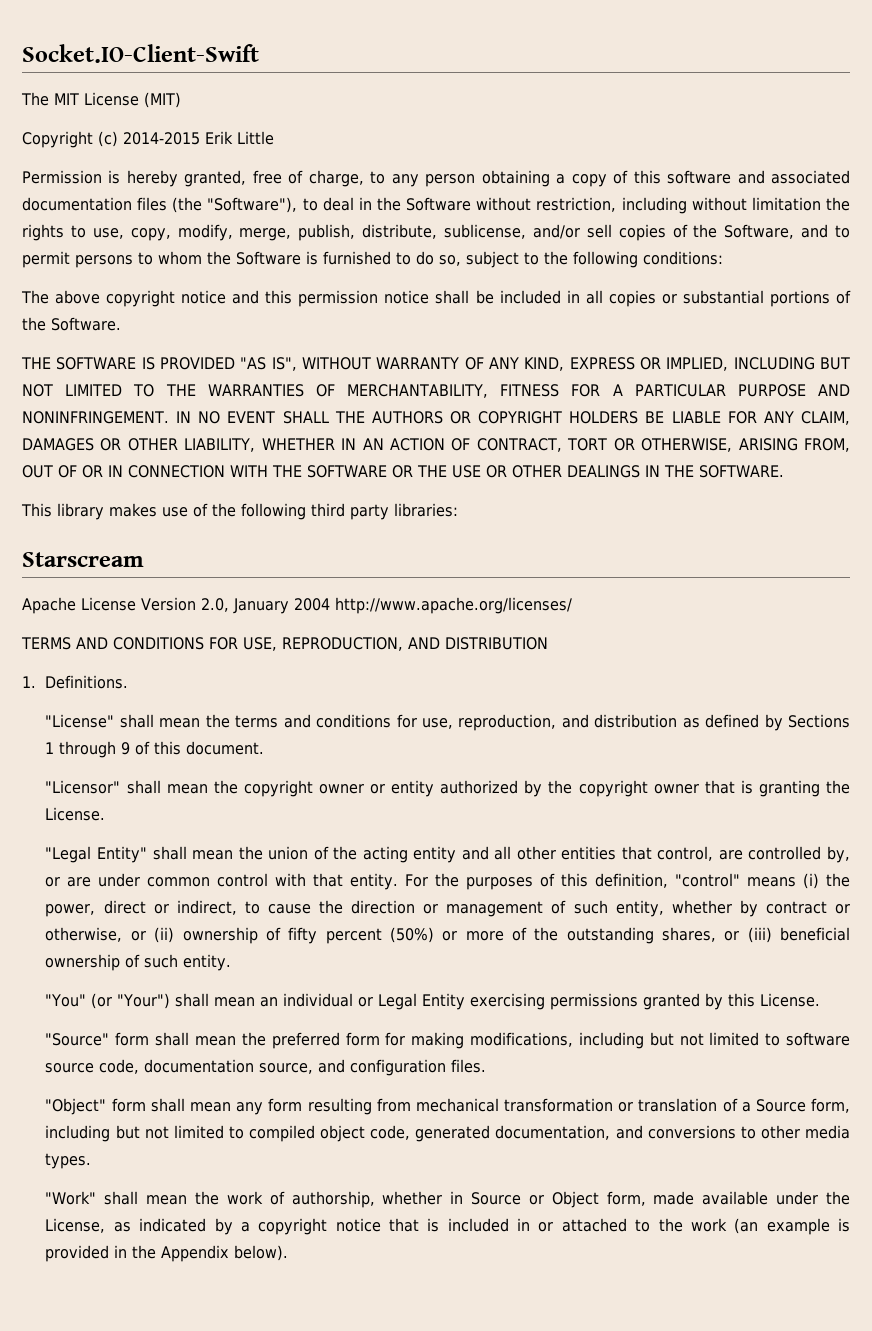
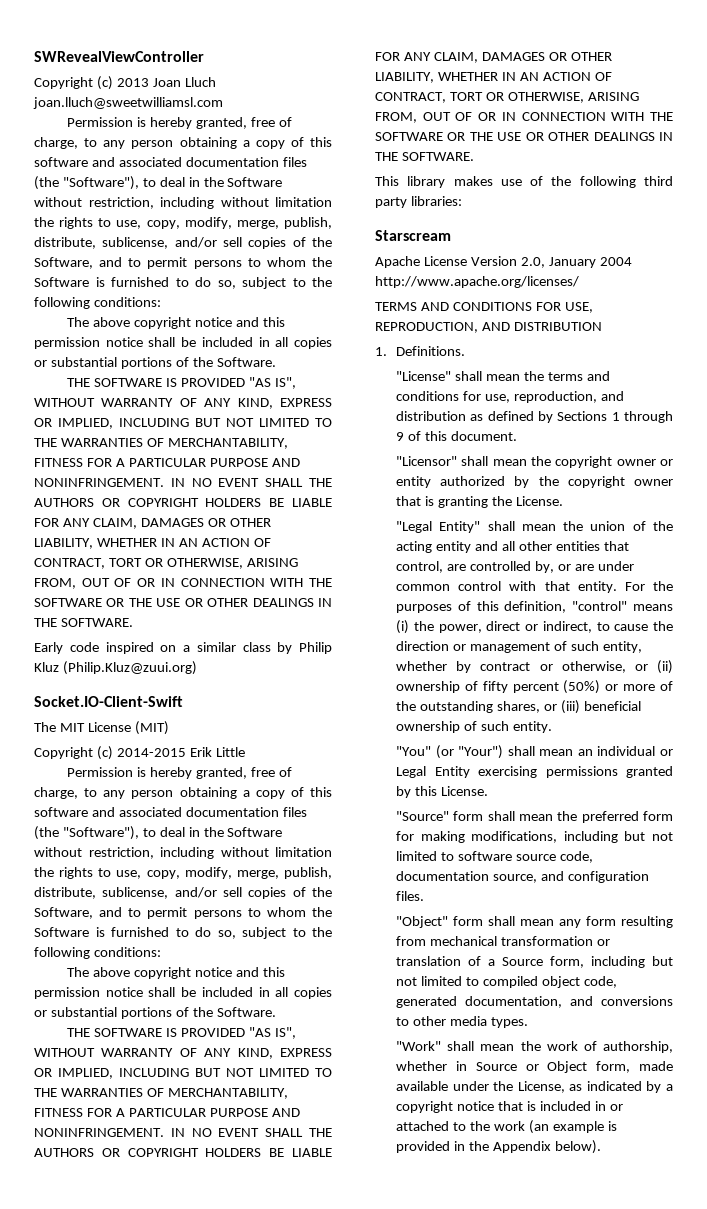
(22, 53) none -> [34,51,204,62] [34,76,216,90] [33,97,223,109] [67,117,292,129] [34,137,332,149] [34,157,307,167] [34,176,283,190] [34,197,332,209] [34,217,332,229] [34,237,332,249] [34,257,333,269] [34,277,332,289] [34,297,161,309] [67,317,285,329] [34,337,333,349] [34,357,276,369] [67,377,296,389] [34,398,332,409] [34,418,332,429] [34,438,288,449] [34,458,300,467] [34,478,333,487] [34,498,332,507] [34,518,271,529] [34,538,271,549] [34,558,298,569] [34,578,333,589] [34,598,333,607] [34,618,133,627] [34,642,332,654] [34,661,197,675] SWRevealViewController // Copyright (c) 2013 Joan Lluch joan.lluch@sweetwilliamsl.com // Permission is hereby granted, free of charge, to any person obtaining a copy of this software and associated documentation files (the "Software"), to deal in the Software without restriction, including without limitation the rights to use, copy, modify, merge, publish, distribute, sublicense, and/or sell copies of the Software, and to permit persons to whom the Software is furnished to do so, subject to the following conditions: // The above copyright notice and this permission notice shall be included in all copies or substantial portions of the Software. // THE SOFTWARE IS PROVIDED "AS IS", WITHOUT WARRANTY OF ANY KIND, EXPRESS OR IMPLIED, INCLUDING BUT NOT LIMITED TO THE WARRANTIES OF MERCHANTABILITY, FITNESS FOR A PARTICULAR PURPOSE AND NONINFRINGEMENT. IN NO EVENT SHALL THE AUTHORS OR COPYRIGHT HOLDERS BE LIABLE FOR ANY CLAIM, DAMAGES OR OTHER LIABILITY, WHETHER IN AN ACTION OF CONTRACT, TORT OR OTHERWISE, ARISING FROM, OUT OF OR IN CONNECTION WITH THE SOFTWARE OR THE USE OR OTHER DEALINGS IN THE SOFTWARE. // Early code inspired on a similar class by Philip Kluz (Philip.Kluz@zuui.org) //

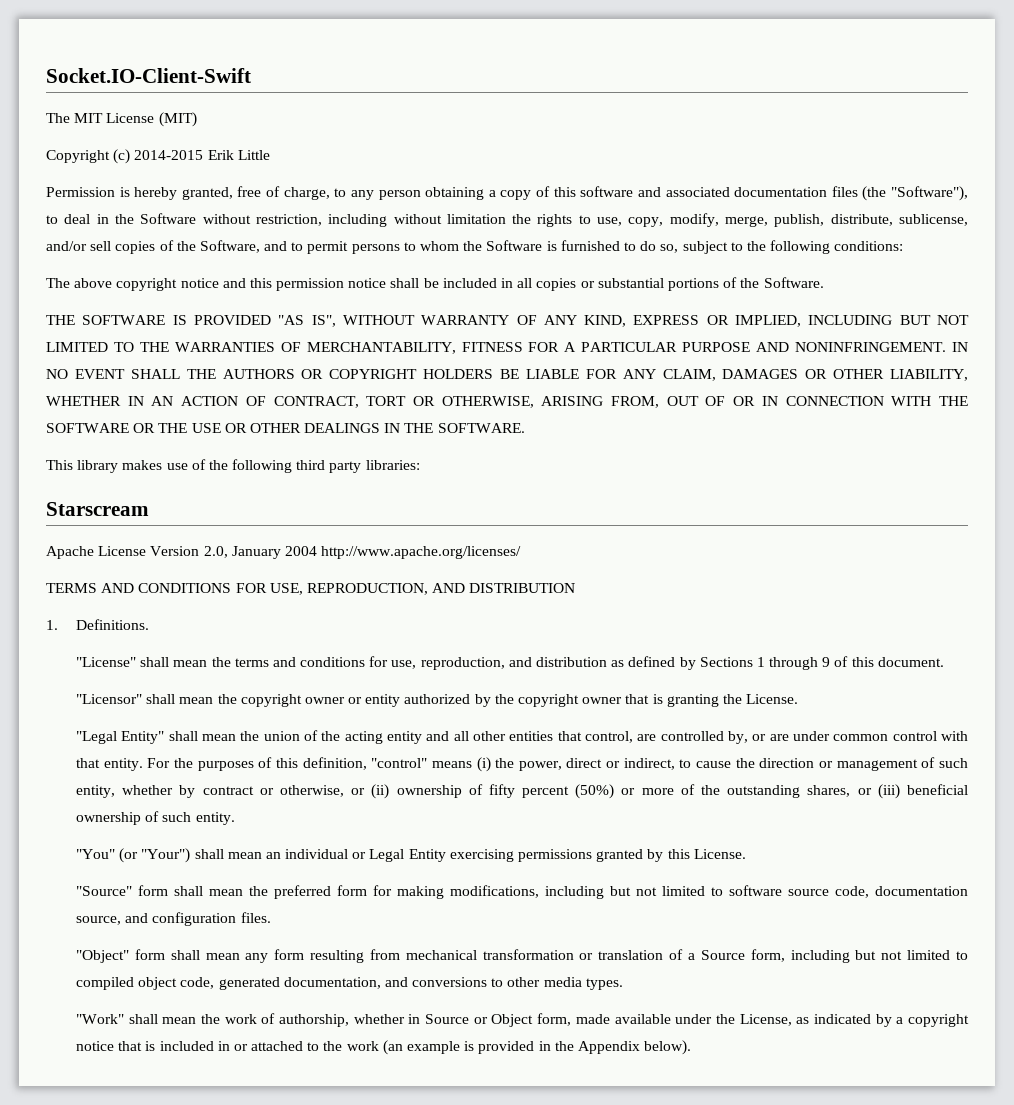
[34,51,204,62] [34,76,216,90] [33,97,223,109] [67,117,292,129] [34,137,332,149] [34,157,307,167] [34,176,283,190] [34,197,332,209] [34,217,332,229] [34,237,332,249] [34,257,333,269] [34,277,332,289] [34,297,161,309] [67,317,285,329] [34,337,333,349] [34,357,276,369] [67,377,296,389] [34,398,332,409] [34,418,332,429] [34,438,288,449] [34,458,300,467] [34,478,333,487] [34,498,332,507] [34,518,271,529] [34,538,271,549] [34,558,298,569] [34,578,333,589] [34,598,333,607] [34,618,133,627] [34,642,332,654] [34,661,197,675] SWRevealViewController // Copyright (c) 2013 Joan Lluch joan.lluch@sweetwilliamsl.com // Permission is hereby granted, free of charge, to any person obtaining a copy of this software and associated documentation files (the "Software"), to deal in the Software without restriction, including without limitation the rights to use, copy, modify, merge, publish, distribute, sublicense, and/or sell copies of the Software, and to permit persons to whom the Software is furnished to do so, subject to the following conditions: // The above copyright notice and this permission notice shall be included in all copies or substantial portions of the Software. // THE SOFTWARE IS PROVIDED "AS IS", WITHOUT WARRANTY OF ANY KIND, EXPRESS OR IMPLIED, INCLUDING BUT NOT LIMITED TO THE WARRANTIES OF MERCHANTABILITY, FITNESS FOR A PARTICULAR PURPOSE AND NONINFRINGEMENT. IN NO EVENT SHALL THE AUTHORS OR COPYRIGHT HOLDERS BE LIABLE FOR ANY CLAIM, DAMAGES OR OTHER LIABILITY, WHETHER IN AN ACTION OF CONTRACT, TORT OR OTHERWISE, ARISING FROM, OUT OF OR IN CONNECTION WITH THE SOFTWARE OR THE USE OR OTHER DEALINGS IN THE SOFTWARE. // Early code inspired on a similar class by Philip Kluz (Philip.Kluz@zuui.org) // -> (46, 75) none

